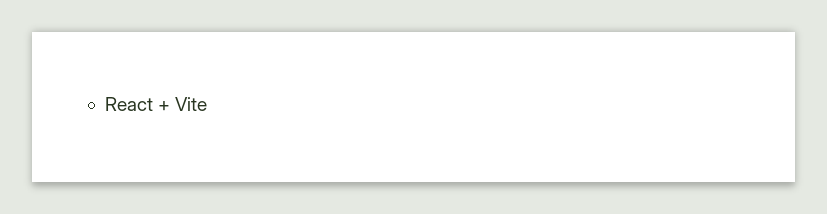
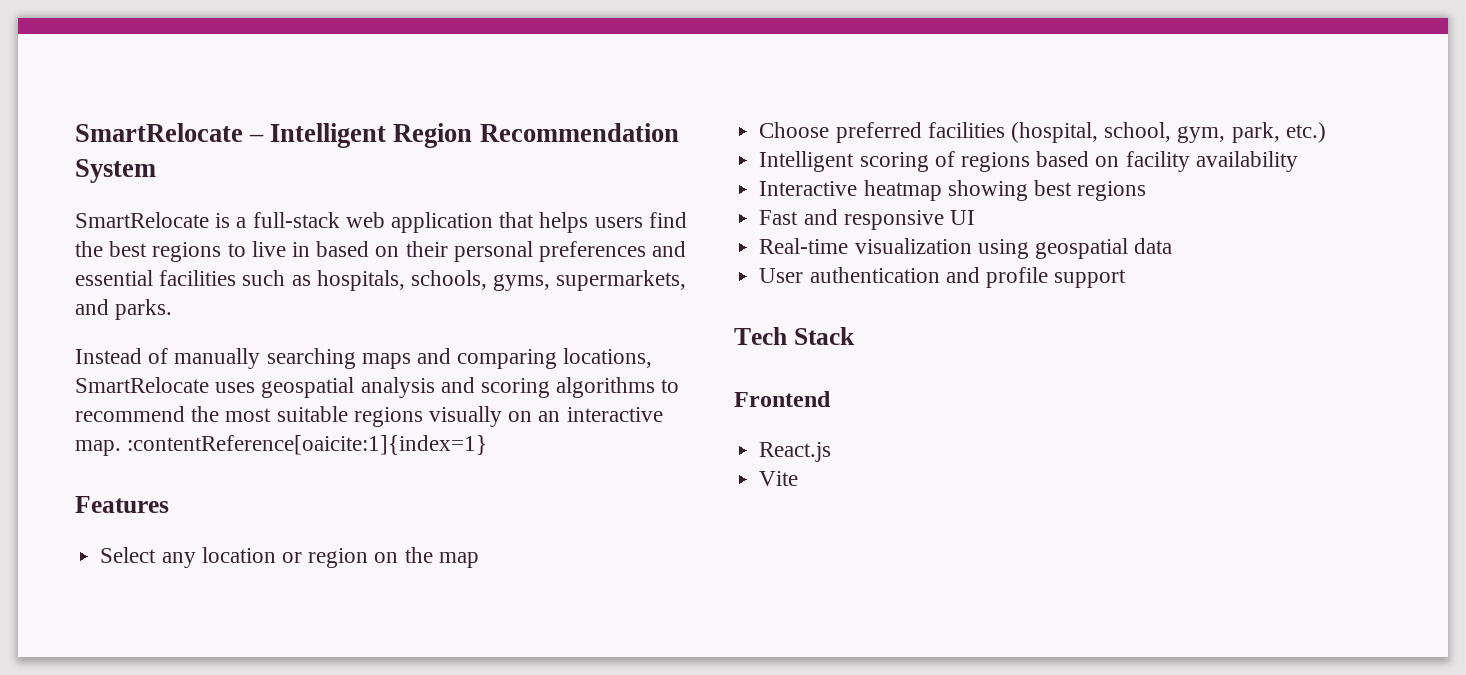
[104,97,171,111] React + -> [75,123,679,148] [75,159,156,183] [75,212,687,233] [75,241,687,262] [75,270,687,291] [75,299,173,320] [75,348,653,369] [75,377,680,398] [75,406,663,427] [75,435,488,456] [75,496,169,513] [100,547,479,568] [759,122,1326,143] [759,151,1298,172] [759,180,1147,201] [759,209,975,230] [759,238,1173,259] [759,267,1127,288] [734,327,855,345] [734,391,831,407] [759,442,832,462] SmartRelocate – Intelligent Region Recommendation System // SmartRelocate is a full-stack web application that helps users find the best regions to live in based on their personal preferences and essential facilities such as hospitals, schools, gyms, supermarkets, and parks. // Instead of manually searching maps and comparing locations, SmartRelocate uses geospatial analysis and scoring algorithms to recommend the most suitable regions visually on an interactive map. :contentReference[oaicite:1]{index=1} // Features // Select any location or region on the map // Choose preferred facilities (hospital, school, gym, park, etc.) // Intelligent scoring of regions based on facility availability // Interactive heatmap showing best regions // Fast and responsive UI // Real-time visualization using geospatial data // User authentication and profile support // Tech Stack // Frontend // React.js //

